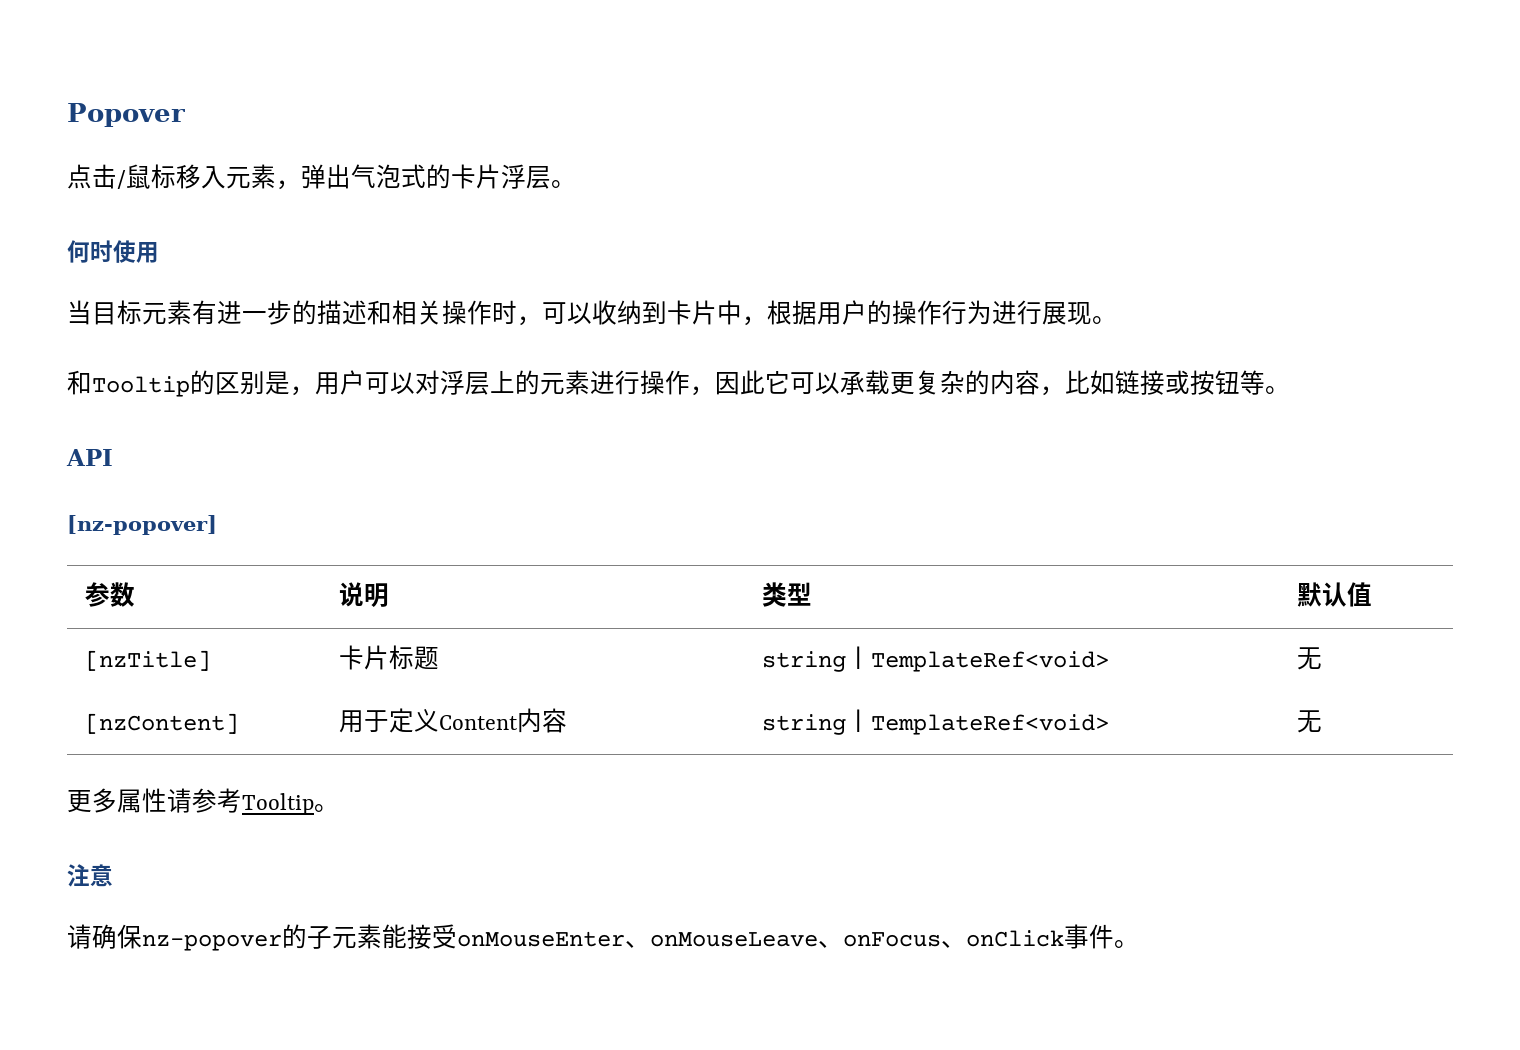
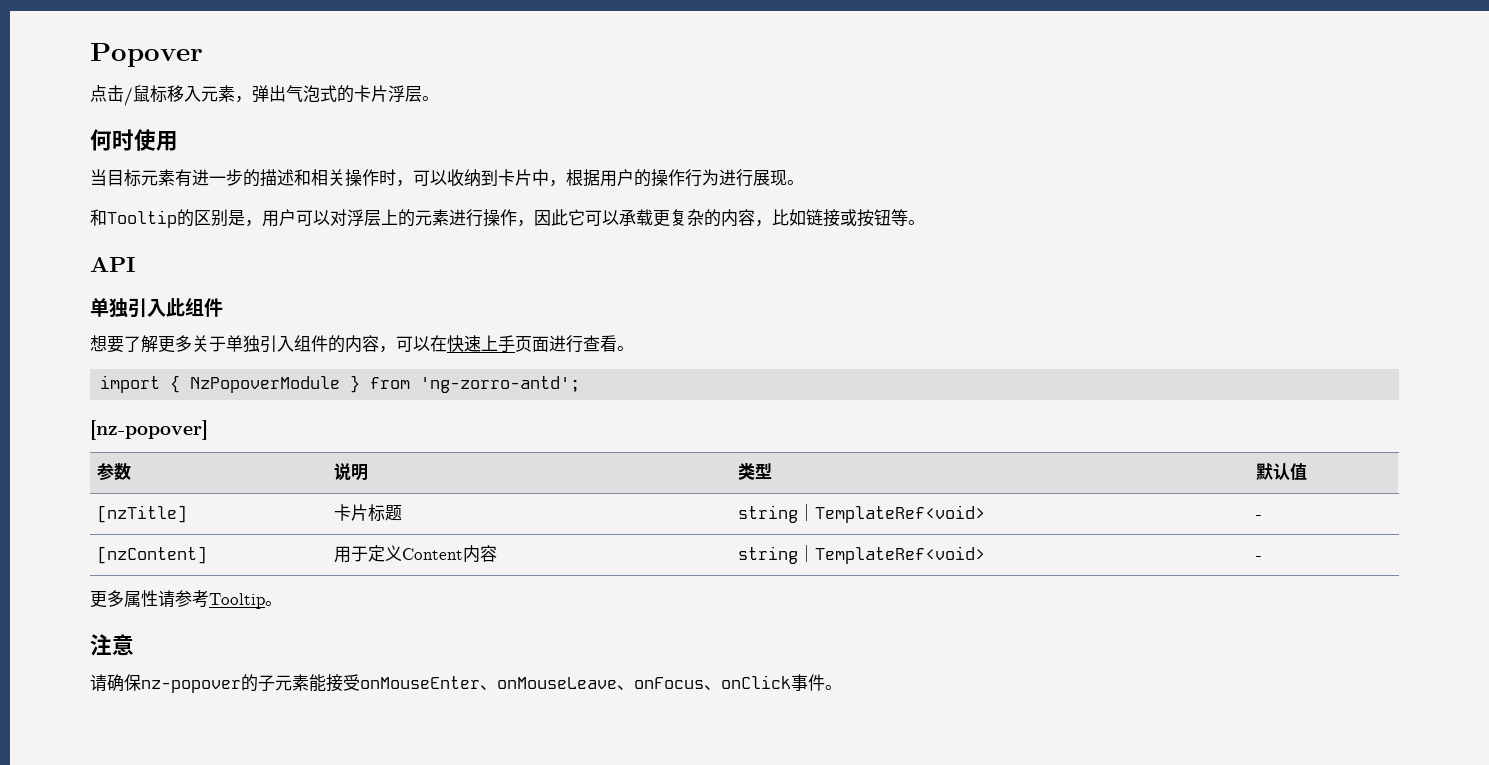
(113, 457) none -> [90,298,223,318] [90,335,634,353] [100,375,581,393] // 单独引入此组件 // 想要了解更多关于单独引入组件的内容，可以在快速上手页面进行查看。 // import { NzPopoverModule } from 'ng-zorro-antd';
[845,646,1109,672] [1296,647,1322,670] 丨TemplateRef<void> | 无 -> [798,504,986,523] [1256,515,1263,519] ｜TemplateRef<void> | -
[845,709,1109,735] [1296,710,1322,733] 丨TemplateRef<void> | 无 -> [798,545,986,564] [1256,556,1263,560] ｜TemplateRef<void> | -

